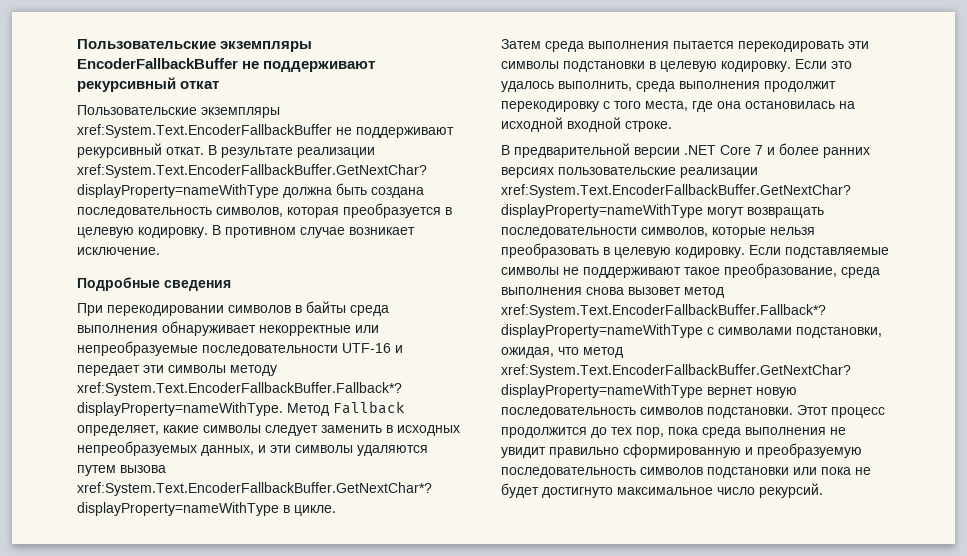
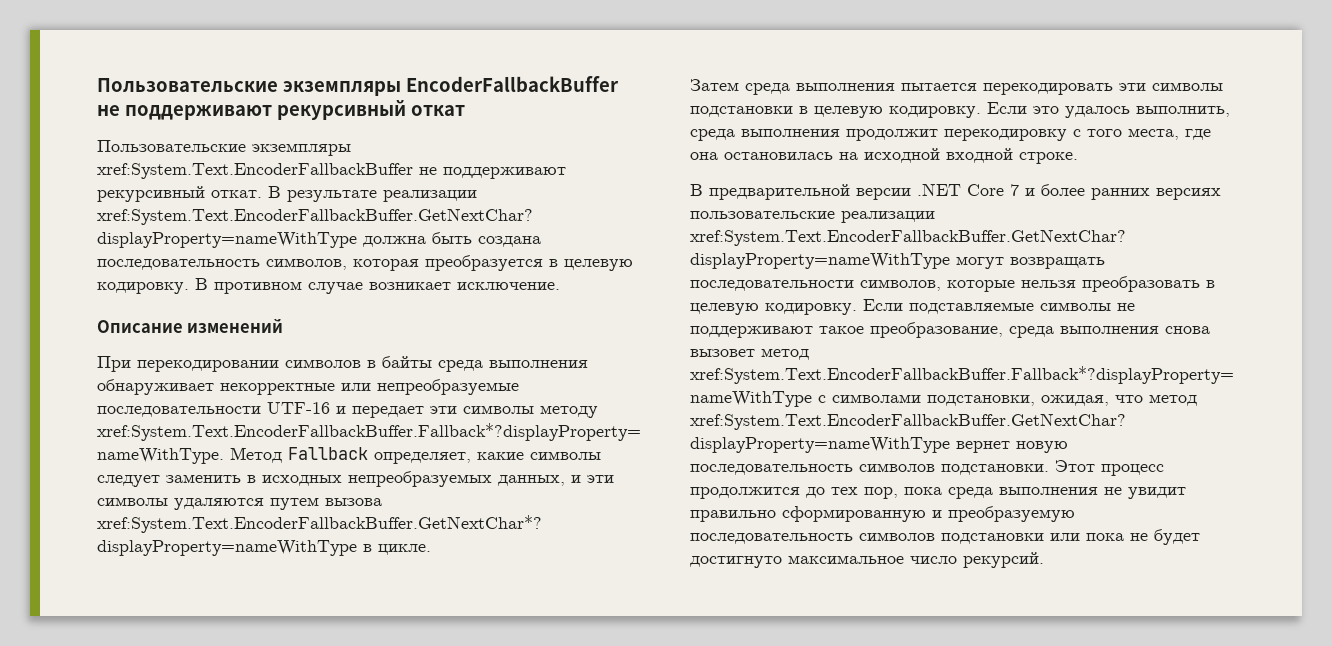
[77,277,231,291] Подробные сведения -> [97,319,284,333] Описание изменений

